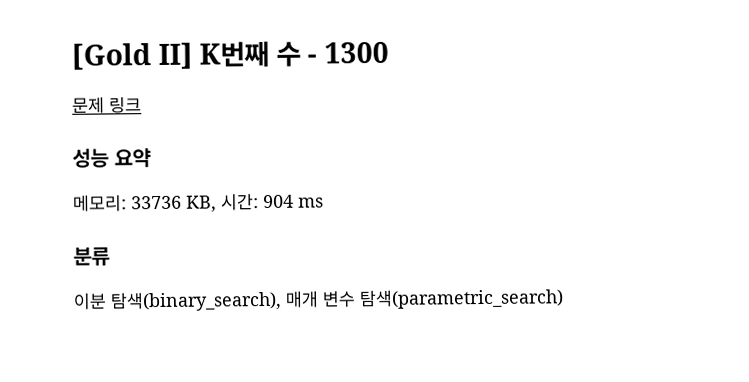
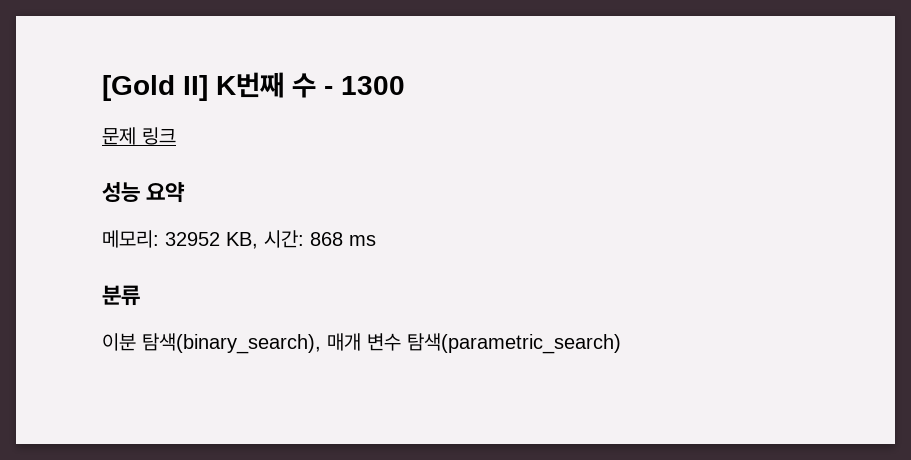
[131,195,182,210] 33736 -> [165,232,220,246] 32952
[263,194,294,209] 904 -> [310,232,343,246] 868

